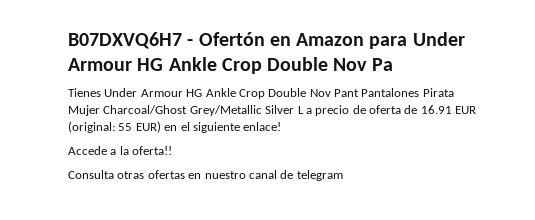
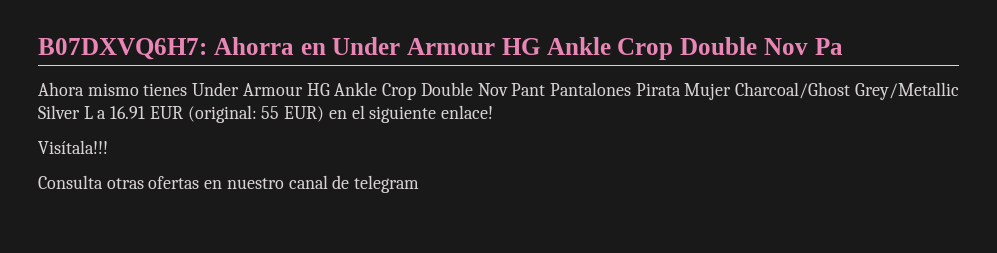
[68,32,408,49] B07DXVQ6H7 - Ofertón en Amazon para -> [38,37,326,60] B07DXVQ6H7: Ahorra en
[68,88,101,97] Tienes -> [38,82,188,96] Ahora mismo tienes
[315,105,418,116] precio de oferta de -> (107, 114) none
[68,146,173,155] Accede a la oferta!! -> [38,140,108,154] Visítala!!!

